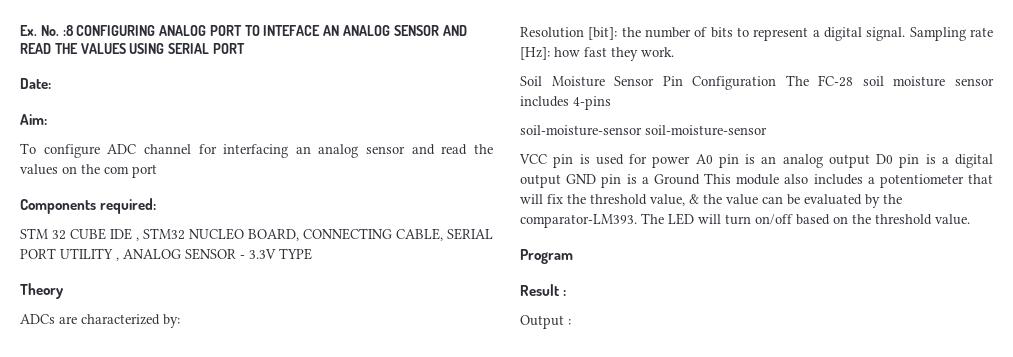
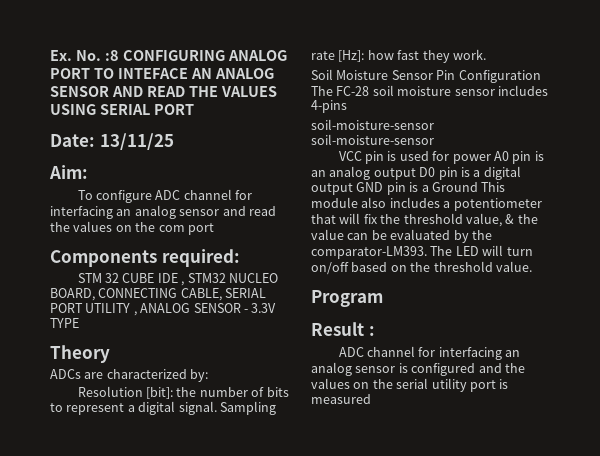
(51, 83) none -> [99,133,174,150] 13/11/25
[520,315,571,329] Output : -> [338,346,521,360] [311,362,525,376] [311,378,509,392] [311,394,371,404] ADC channel for interfacing an analog sensor is configured and the values on the serial utility port is measured

